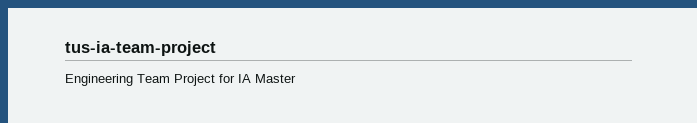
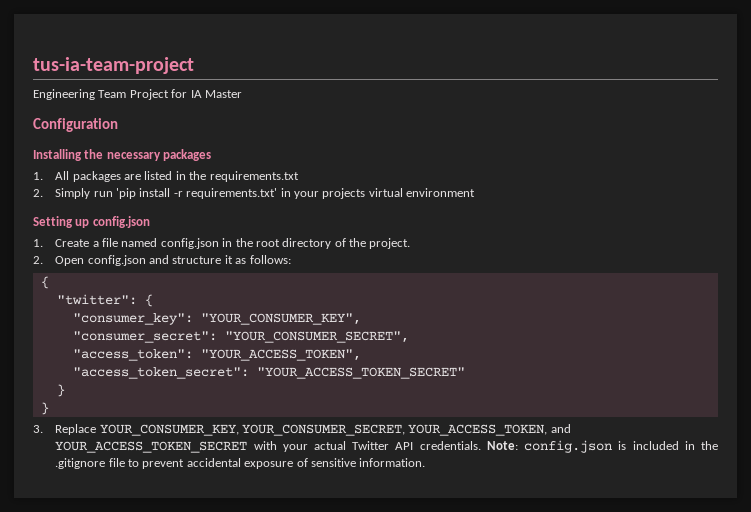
(296, 78) none -> [33,118,118,132] [33,149,212,161] [33,171,299,182] [33,188,476,199] [33,216,150,228] [33,238,411,249] [33,255,291,266] [40,276,49,289] [56,294,153,307] [72,313,361,325] [72,331,409,343] [72,349,361,361] [72,367,465,379] [56,384,65,397] [40,402,49,415] [33,424,571,436] [55,440,718,453] [55,458,426,469] // Configuration // Installing the necessary packages // 1. All packages are listed in the requirements.txt // 2. Simply run 'pip install -r requirements.txt' in your projects virtual environment // Setting up config.json // 1. Create a file named config.json in the root directory of the project. // 2. Open config.json and structure it as follows: // { // "twitter": { // "consumer_key": "YOUR_CONSUMER_KEY", // "consumer_secret": "YOUR_CONSUMER_SECRET", // "access_token": "YOUR_ACCESS_TOKEN", // "access_token_secret": "YOUR_ACCESS_TOKEN_SECRET" // } // } // 3. Replace YOUR_CONSUMER_KEY, YOUR_CONSUMER_SECRET, YOUR_ACCESS_TOKEN, and YOUR_ACCESS_TOKEN_SECRET with your actual Twitter API credentials. Note: config.json is included in the .gitignore file to prevent accidental exposure of sensitive information.

